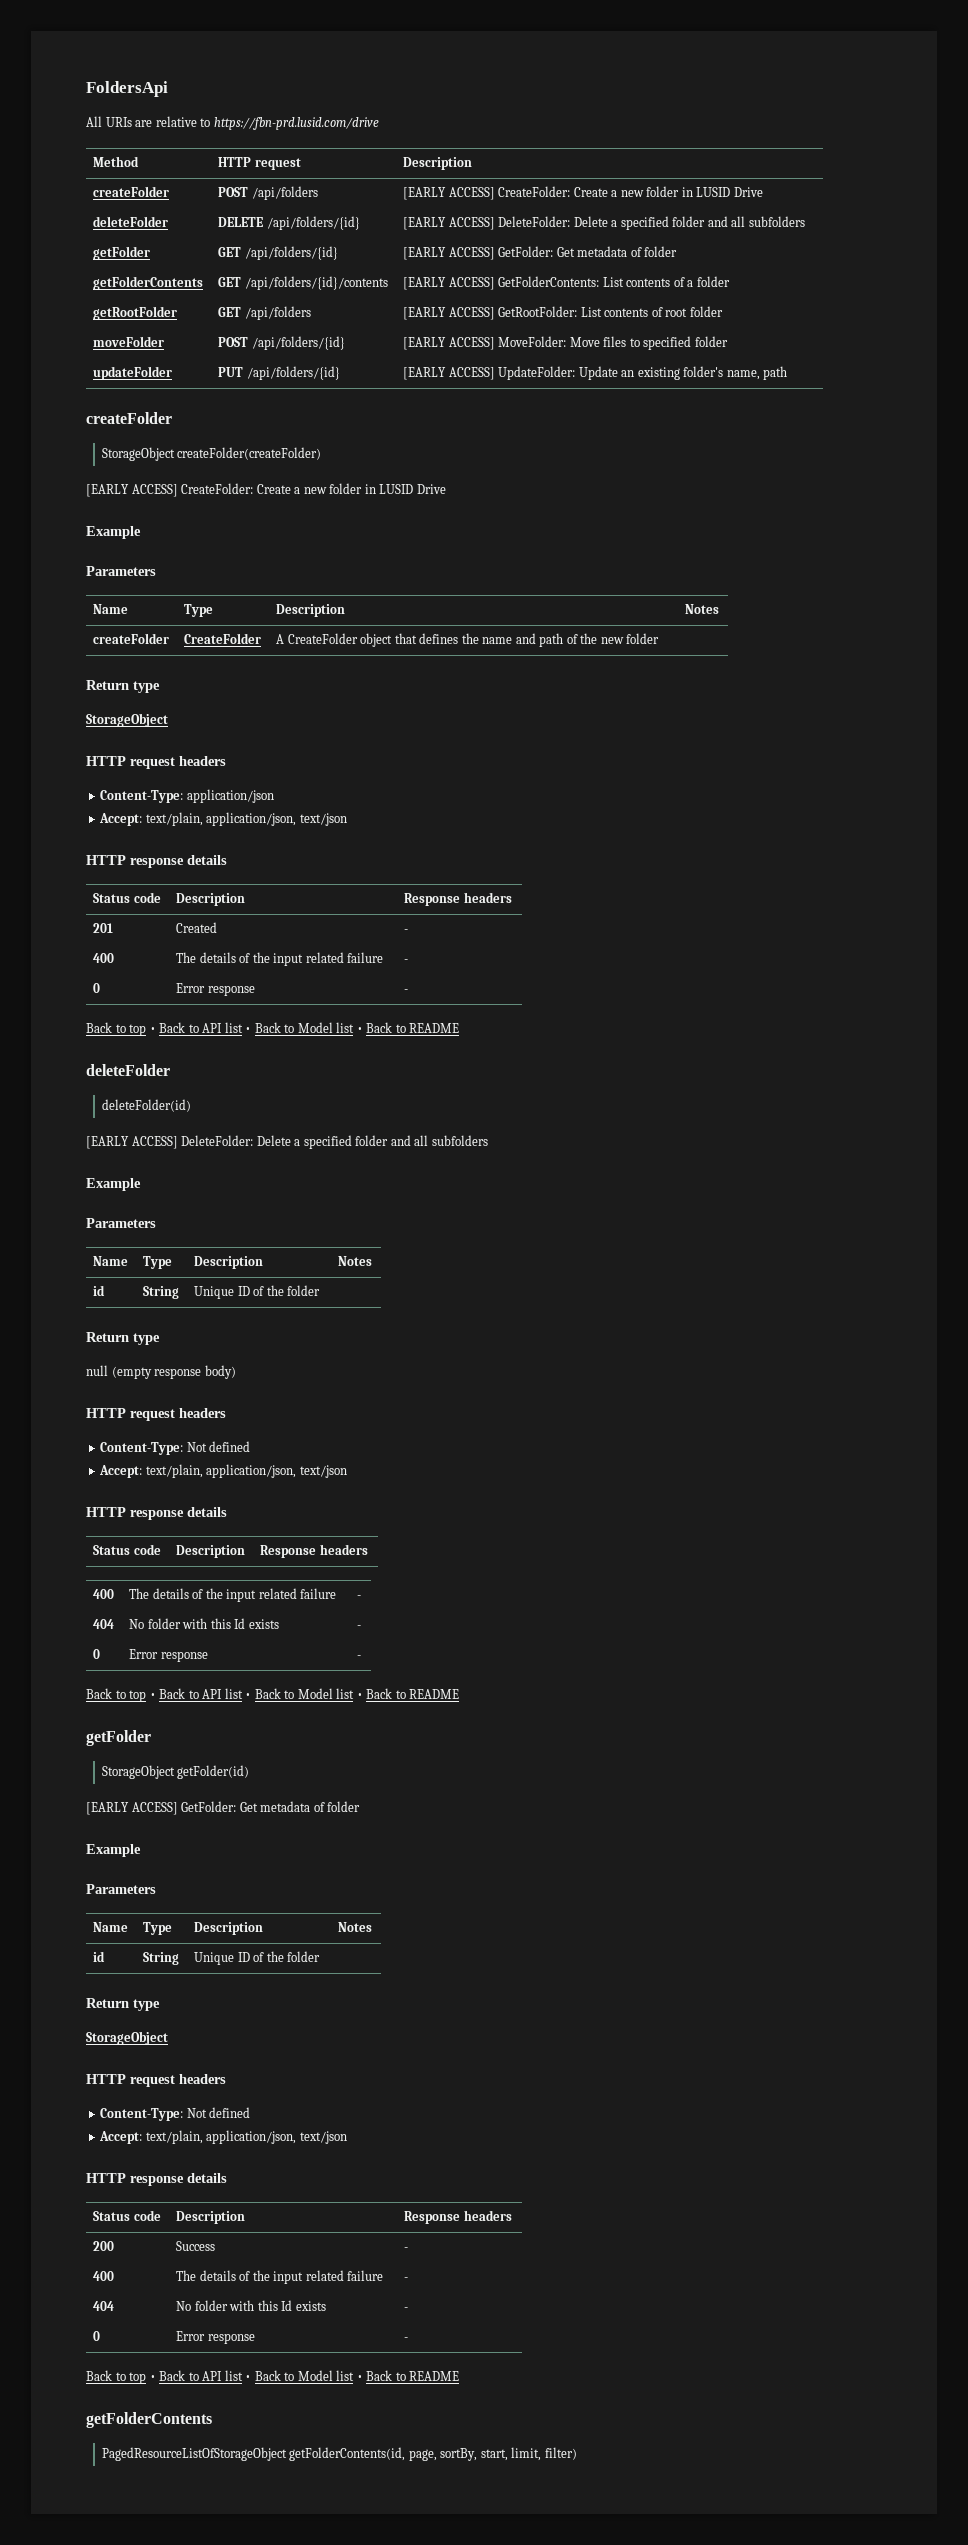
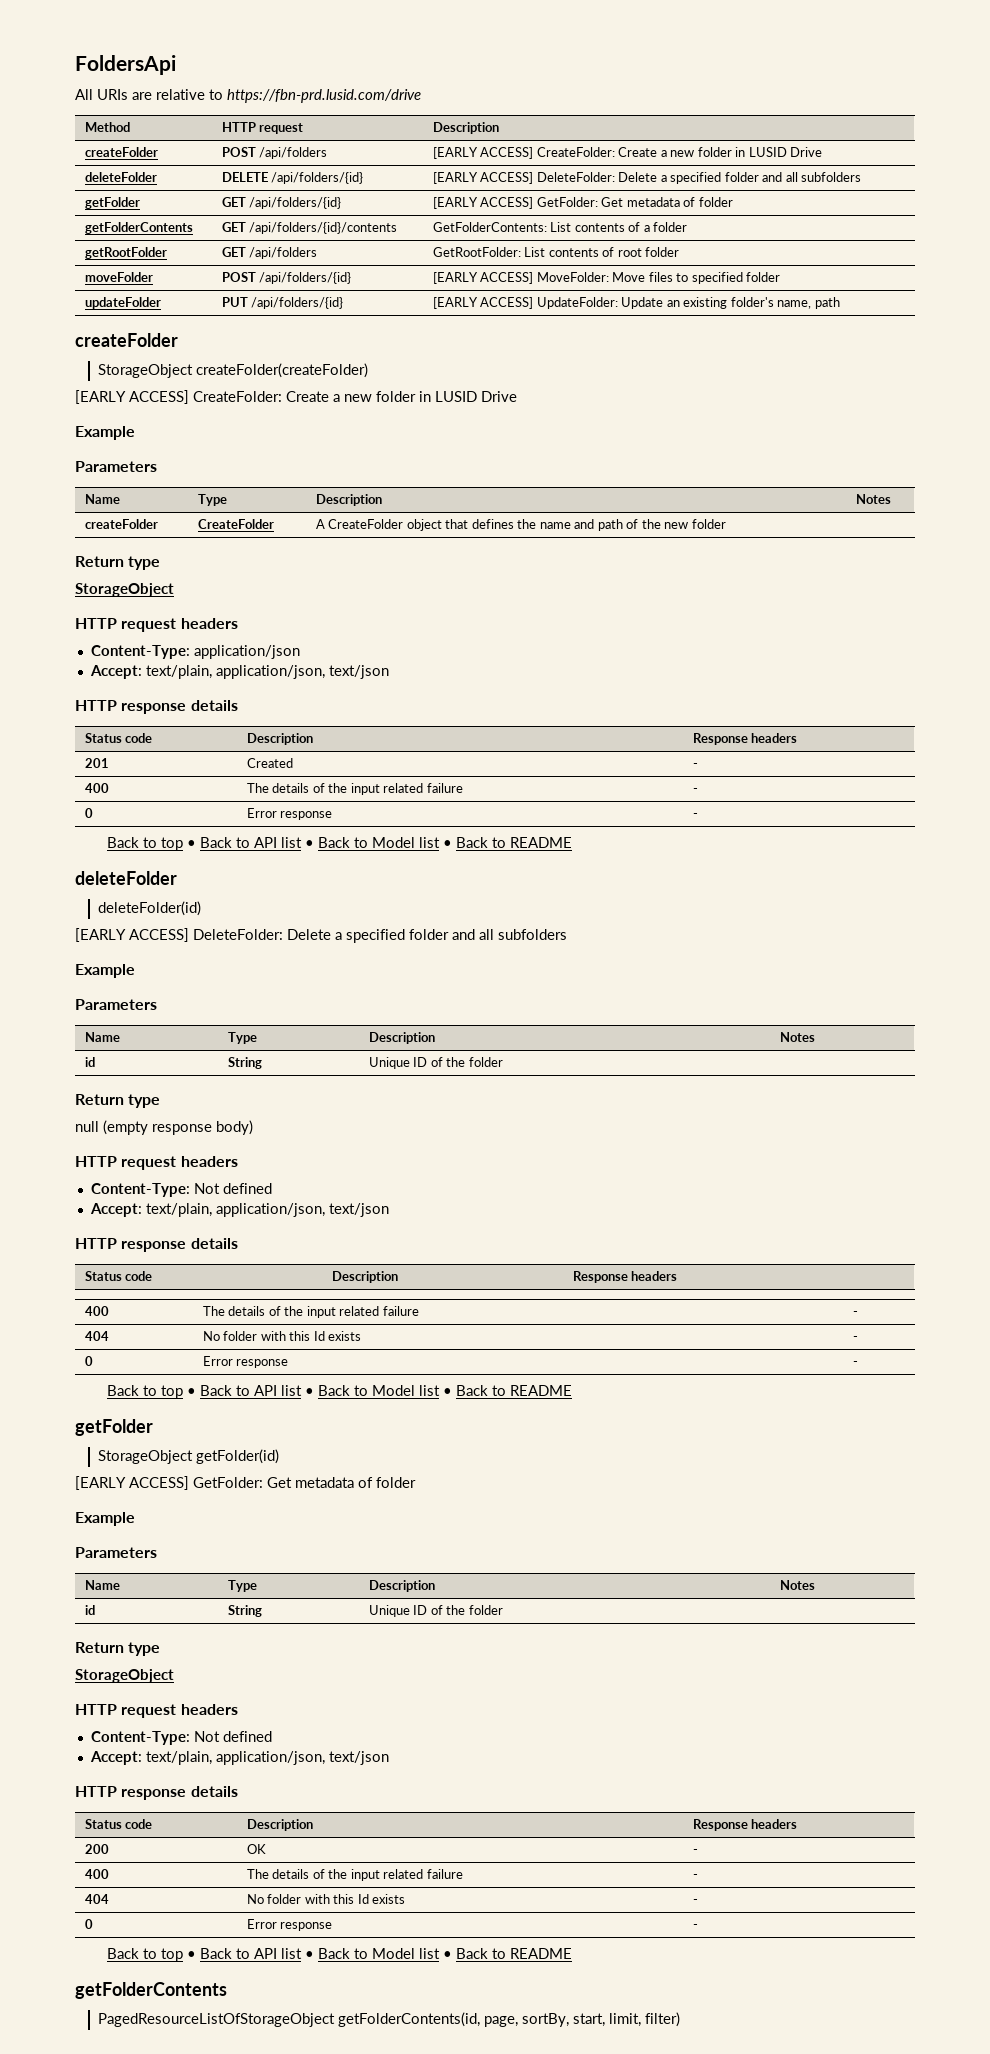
[403,277,495,290] [EARLY ACCESS] -> (398, 228) none
[403,307,495,320] [EARLY ACCESS] -> (318, 253) none
[176,2241,216,2251] Success -> [246,1844,266,1854] OK

